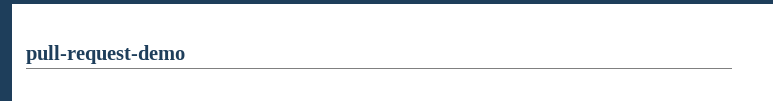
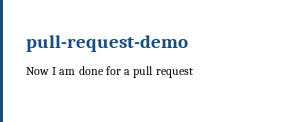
(185, 54) none -> [26,66,193,78] // Now I am done for a pull request

